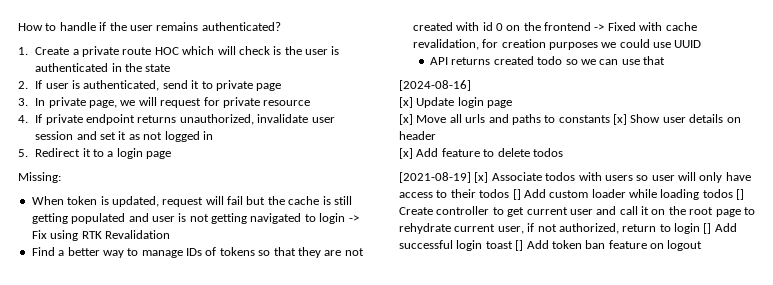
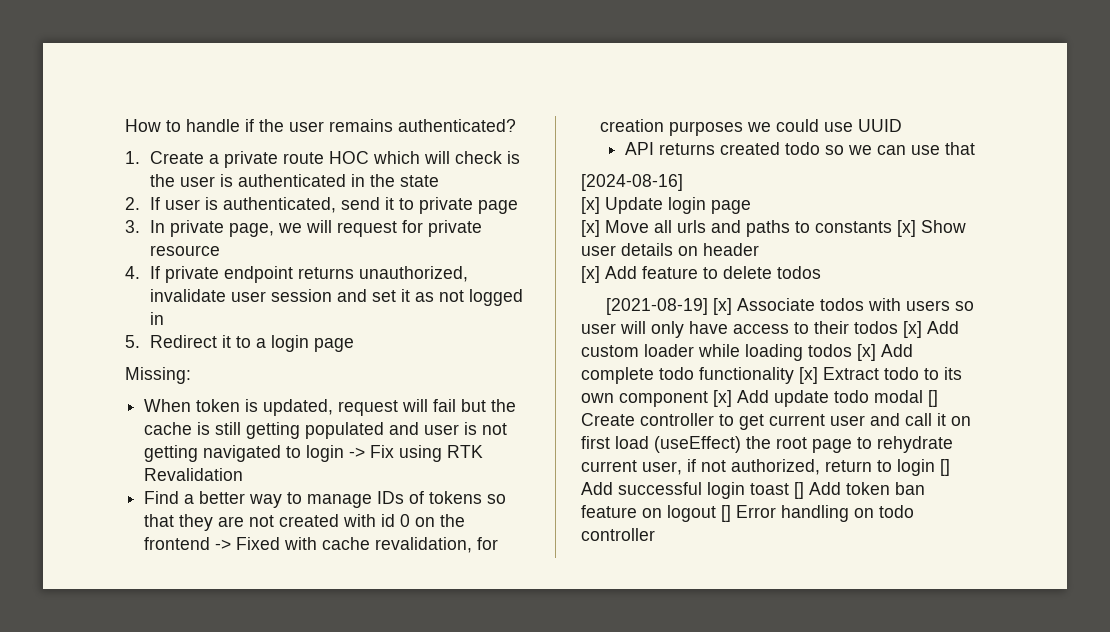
[512,189,521,200] [] -> [903,321,922,338] [x]
(733, 193) none -> [857,344,913,361] [581,367,962,384] [581,390,923,407] [x] Add complete todo functionality [x] Extract todo to its own component [x] Add update todo modal
(666, 212) none -> [581,436,741,453] first load (useEffect)
(703, 245) none -> [721,505,914,522] [581,528,655,541] [] Error handling on todo controller

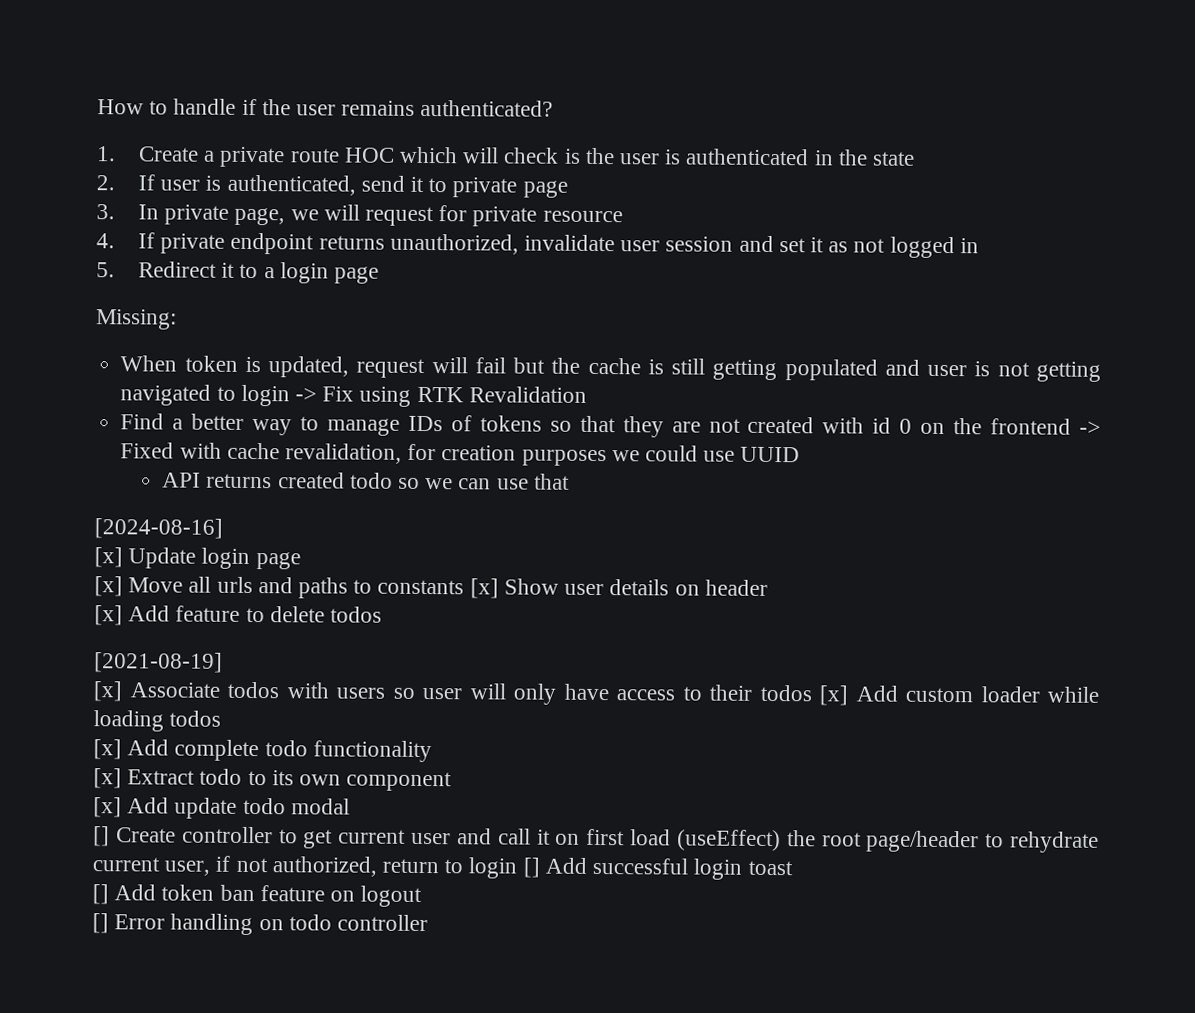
(708, 306) none -> (223, 662) //
(852, 350) none -> (222, 718) //
(794, 375) none -> (432, 751) //
(708, 399) none -> (453, 781) //
(923, 396) none -> (350, 806) //
[812,439,852,453] page -> [866,830,980,853] page/header
(789, 489) none -> (793, 868) //
(716, 513) none -> (423, 896) //

